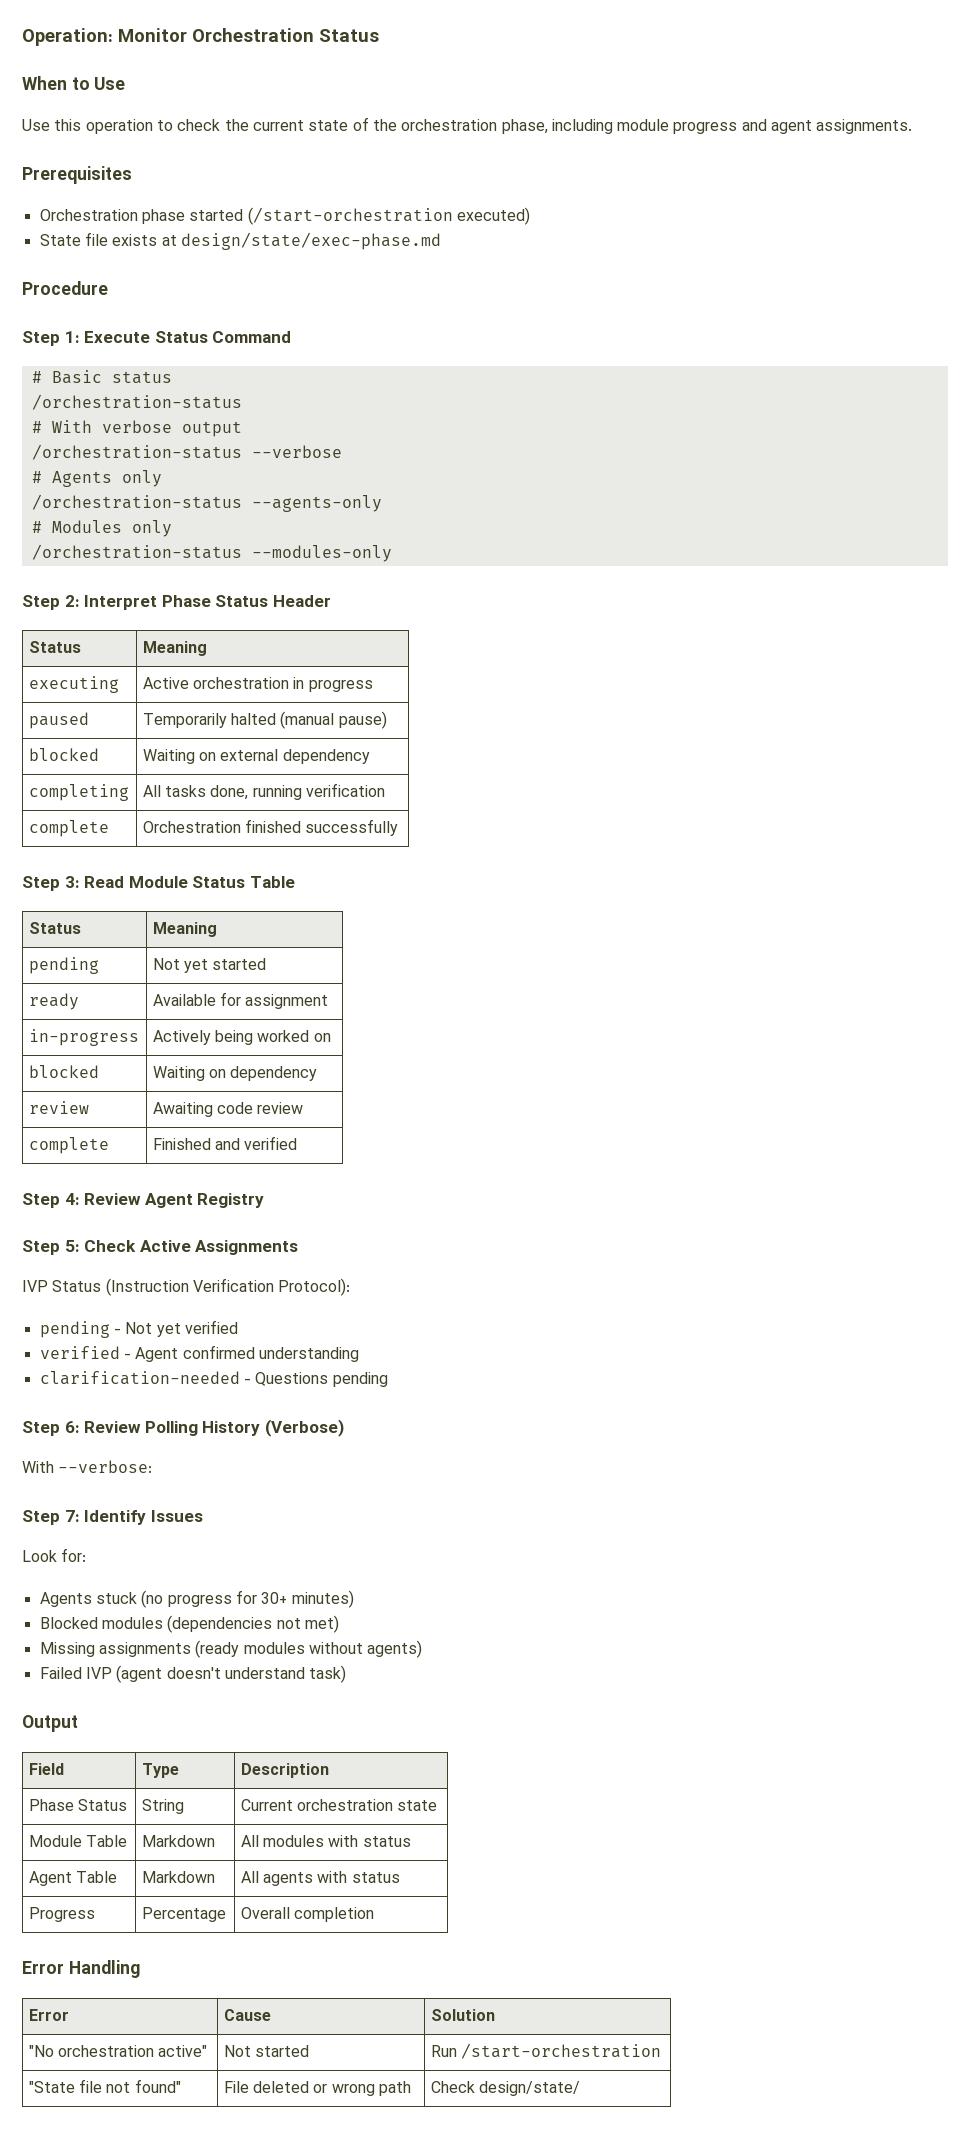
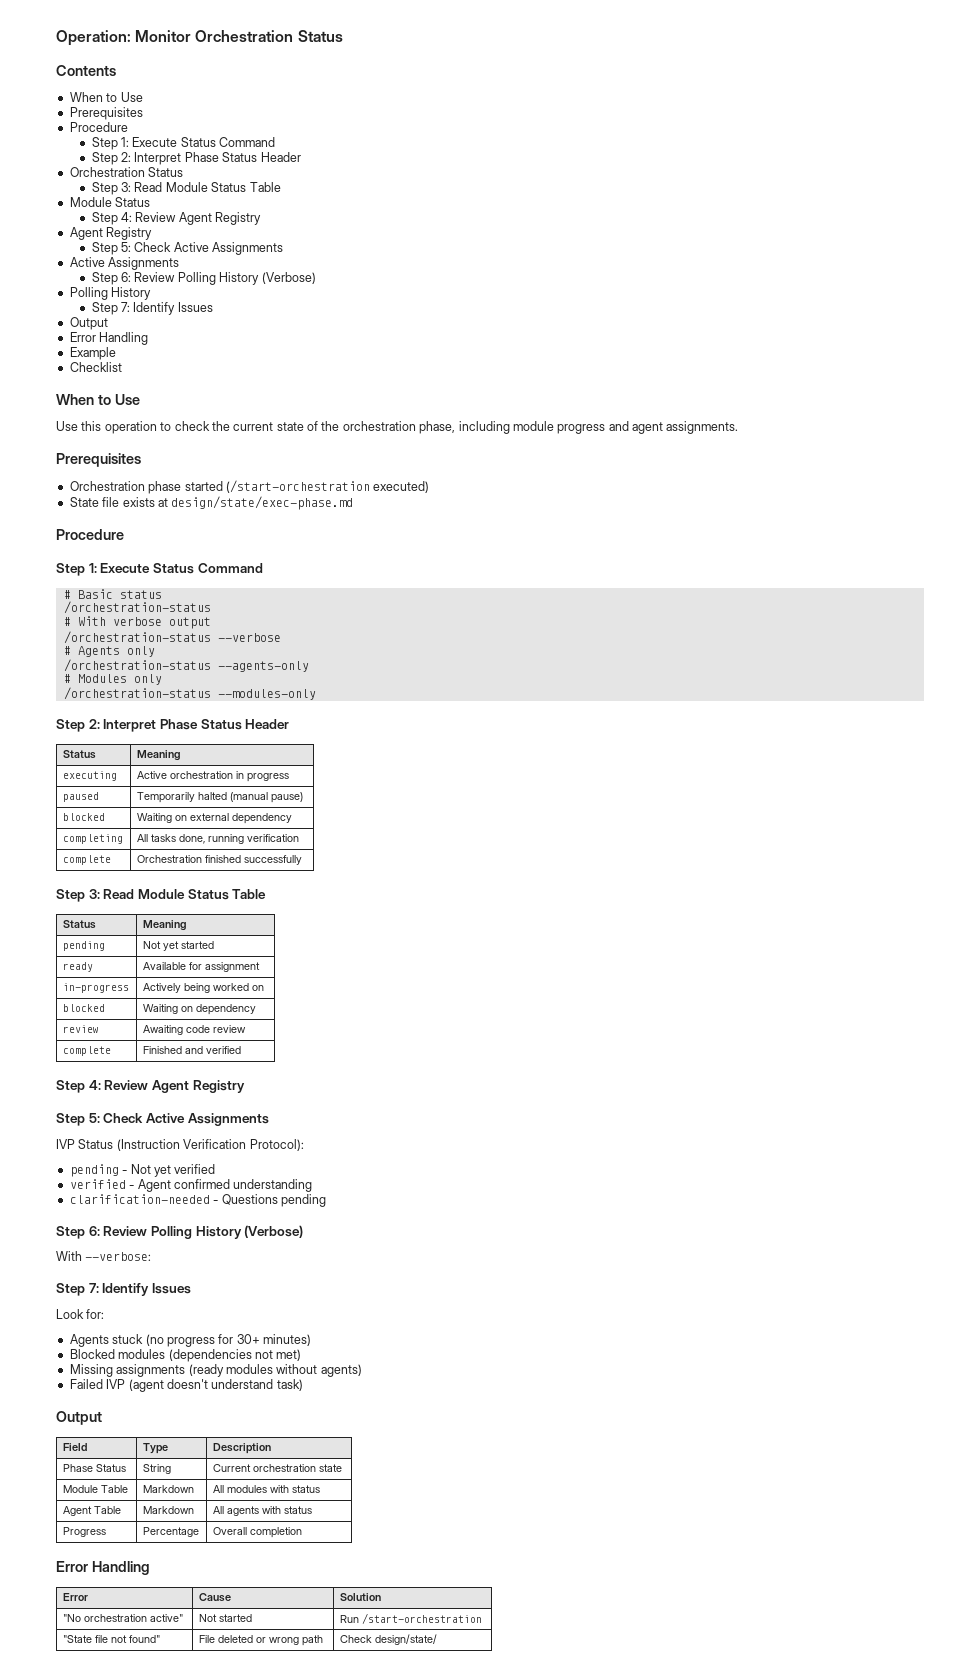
(379, 35) none -> [56,65,116,76] [69,92,143,102] [69,107,143,120] [69,122,128,132] [91,137,276,150] [91,152,301,165] [69,167,184,177] [91,182,281,195] [69,197,151,207] [91,212,262,225] [69,227,153,240] [91,242,284,255] [69,257,180,270] [91,272,316,285] [69,287,152,300] [91,302,213,315] [69,317,108,330] [69,332,149,345] [69,347,116,360] [69,362,122,372] // Contents // When to Use // Prerequisites // Procedure // Step 1: Execute Status Command // Step 2: Interpret Phase Status Header // Orchestration Status // Step 3: Read Module Status Table // Module Status // Step 4: Review Agent Registry // Agent Registry // Step 5: Check Active Assignments // Active Assignments // Step 6: Review Polling History (Verbose) // Polling History // Step 7: Identify Issues // Output // Error Handling // Example // Checklist

